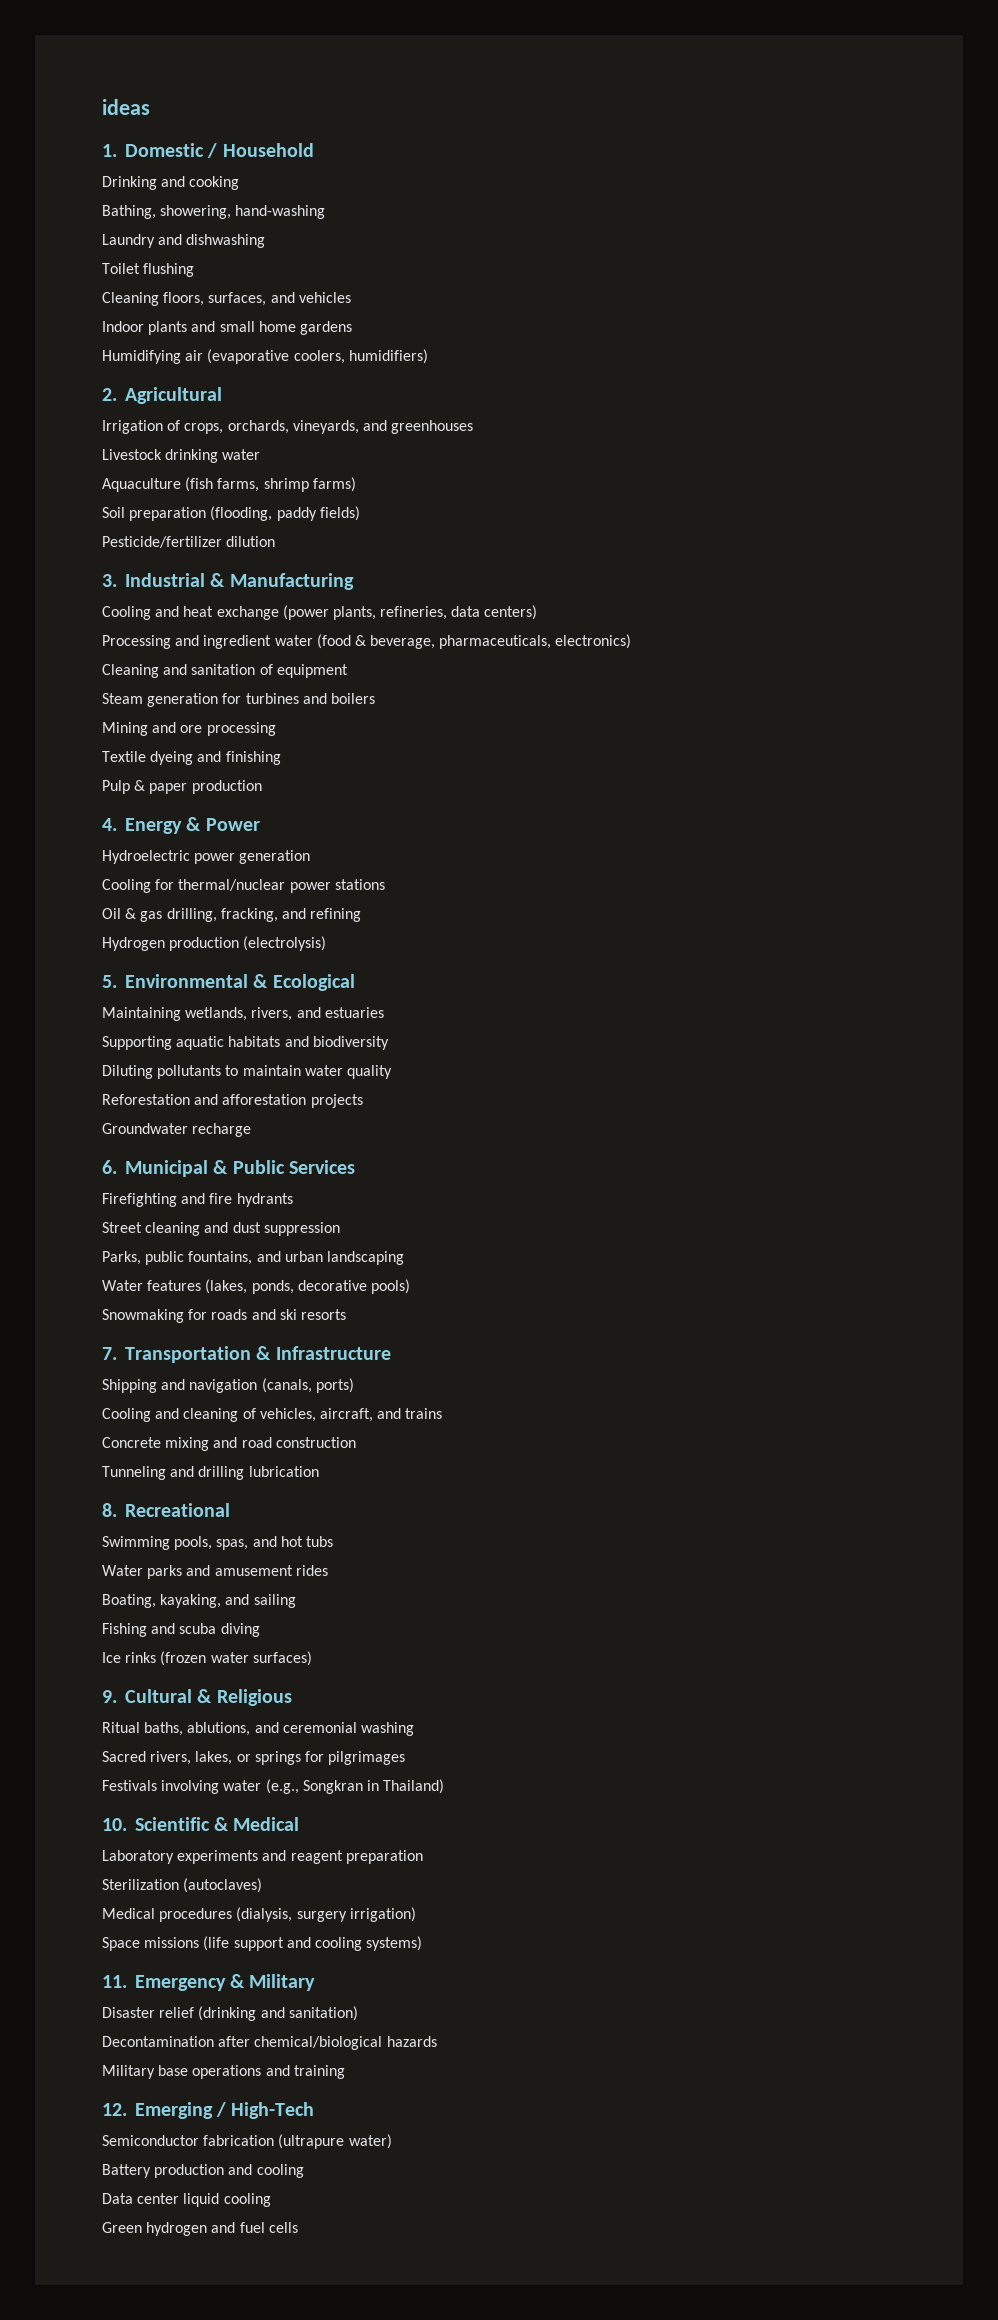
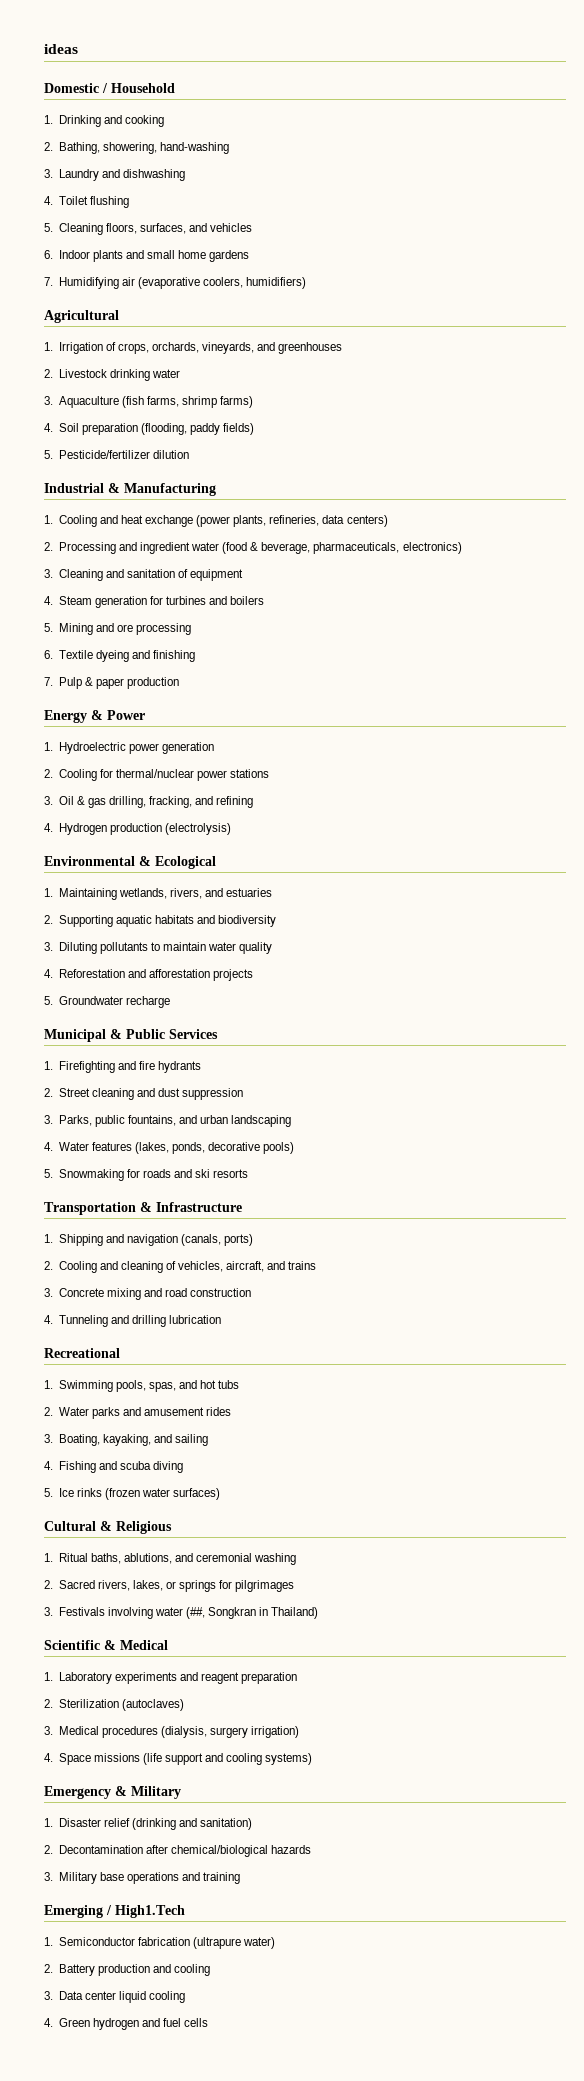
[102,144,117,157] 1. -> (78, 49) none
(314, 150) none -> [44,115,53,124] 1.
(240, 183) none -> [44,142,53,151] 2.
(326, 212) none -> [44,169,53,178] 3.
(266, 241) none -> [44,196,53,205] 4.
(195, 270) none -> [44,223,53,232] 5.
(351, 297) none -> [44,250,53,259] 6.
(352, 328) none -> [44,277,53,286] 7.
[102,388,117,401] 2. -> (307, 283) none
(223, 395) none -> [44,342,53,351] 1.
(474, 427) none -> [44,369,53,378] 2.
(261, 454) none -> [44,396,53,405] 3.
(356, 484) none -> [44,423,53,432] 4.
(360, 513) none -> [44,450,53,459] 5.
[102,574,117,587] 3. -> (189, 454) none
(354, 581) none -> [44,515,53,524] 1.
(538, 612) none -> [44,542,53,551] 2.
(632, 641) none -> [44,569,53,578] 3.
(348, 671) none -> [44,596,53,605] 4.
(375, 698) none -> [44,623,53,632] 5.
(276, 729) none -> [44,650,53,659] 6.
(281, 758) none -> [44,677,53,686] 7.
[102,818,117,831] 4. -> (180, 683) none
(260, 824) none -> [44,742,53,751] 1.
(311, 857) none -> [44,769,53,778] 2.
(385, 884) none -> [44,796,53,805] 3.
(362, 915) none -> [44,823,53,832] 4.
[102,975,117,988] 5. -> (231, 829) none
(355, 982) none -> [44,888,53,897] 1.
(384, 1012) none -> [44,915,53,924] 2.
(389, 1043) none -> [44,942,53,951] 3.
(392, 1072) none -> [44,969,53,978] 4.
(363, 1101) none -> [44,996,53,1005] 5.
[102,1160,117,1174] 6. -> (170, 1002) none
(355, 1167) none -> [44,1061,53,1070] 1.
(293, 1200) none -> [44,1088,53,1097] 2.
(340, 1229) none -> [44,1115,53,1124] 3.
(404, 1258) none -> [44,1142,53,1151] 4.
(410, 1286) none -> [44,1169,53,1178] 5.
[102,1347,117,1360] 7. -> (249, 1173) none
(391, 1353) none -> [44,1234,53,1243] 1.
(354, 1385) none -> [44,1261,53,1270] 2.
(443, 1413) none -> [44,1288,53,1297] 3.
(356, 1442) none -> [44,1315,53,1324] 4.
[102,1503,117,1517] 8. -> (222, 1319) none
(231, 1510) none -> [44,1380,53,1389] 1.
(333, 1541) none -> [44,1407,53,1416] 2.
(328, 1570) none -> [44,1434,53,1443] 3.
(296, 1601) none -> [44,1461,53,1470] 4.
(260, 1630) none -> [44,1488,53,1497] 5.
[102,1690,117,1703] 9. -> (221, 1494) none
(292, 1697) none -> [44,1553,53,1562] 1.
(414, 1729) none -> [44,1580,53,1589] 2.
(406, 1758) none -> [44,1607,53,1616] 3.
[265,1779,299,1794] (e.g., -> [186,1607,206,1619] (##,
[102,1818,127,1831] 10. -> (319, 1613) none
(300, 1824) none -> [44,1672,53,1681] 1.
(423, 1857) none -> [44,1699,53,1708] 2.
(263, 1885) none -> [44,1726,53,1735] 3.
(416, 1914) none -> [44,1753,53,1762] 4.
[102,1975,127,1988] 11. -> (313, 1759) none
(316, 1982) none -> [44,1818,53,1827] 1.
(358, 2013) none -> [44,1845,53,1854] 2.
(437, 2041) none -> [44,1872,53,1881] 3.
[102,2103,127,2116] 12. -> (241, 1878) none
[231,2102,315,2119] High-Tech // -> [115,1905,185,1918] [44,1937,53,1946] High1.Tech // 1.
(392, 2141) none -> [44,1964,53,1973] 2.
(304, 2171) none -> [44,1991,53,2000] 3.
(271, 2200) none -> [44,2018,53,2027] 4.

